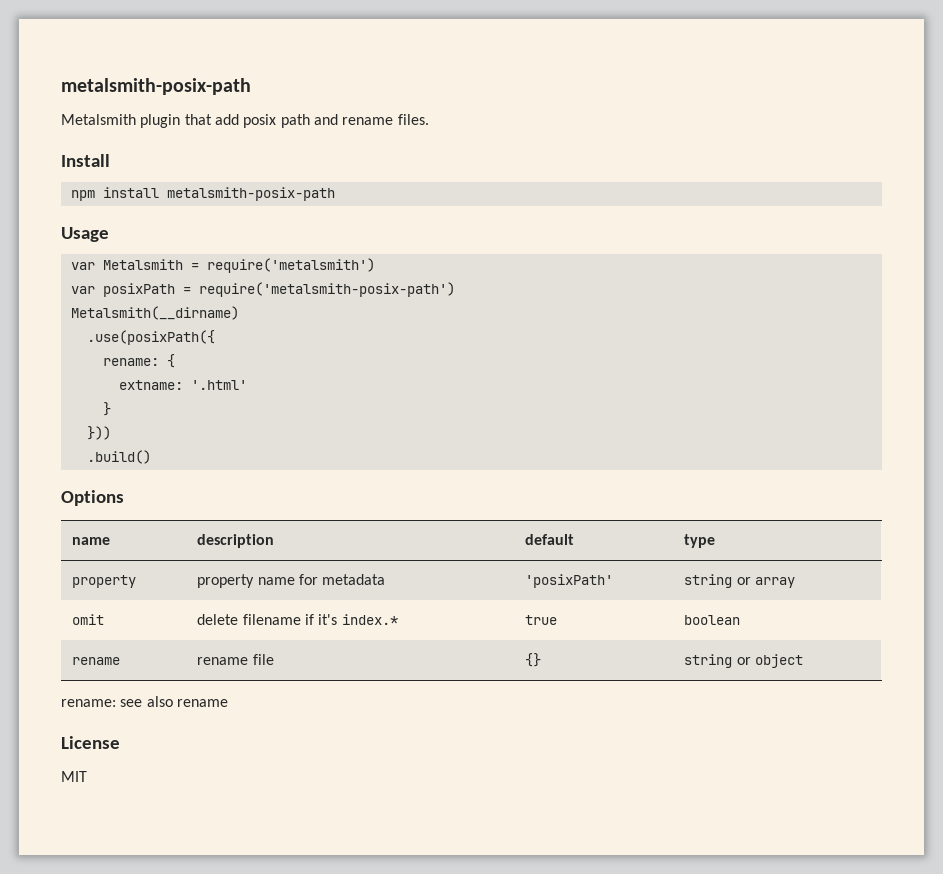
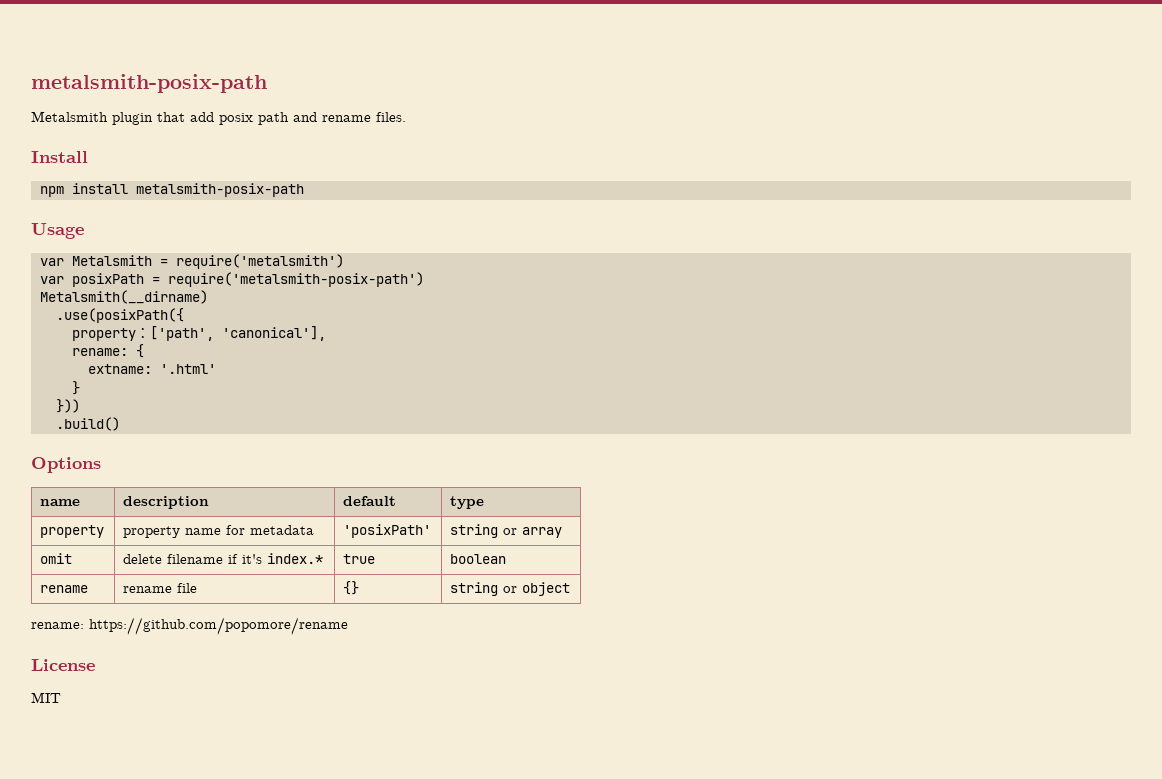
(215, 337) none -> [71,326,326,341] // property：['path', 'canonical'],
[120,696,228,707] see also rename -> [89,617,348,635] https://github.com/popomore/rename

